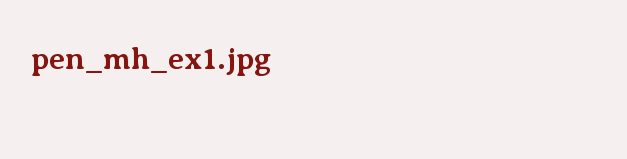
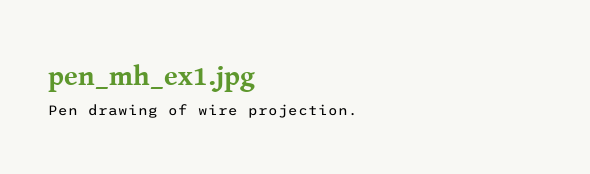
(271, 61) none -> [48,104,358,118] // Pen drawing of wire projection.

